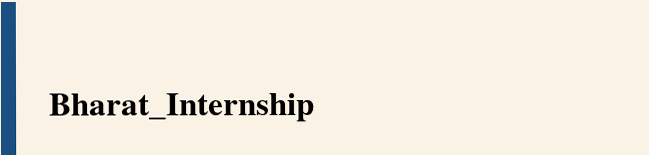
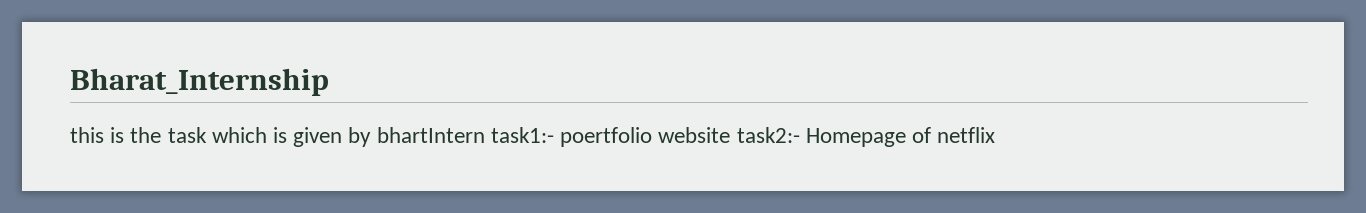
(315, 108) none -> [70,127,996,147] // this is the task which is given by bhartIntern task1:- poertfolio website task2:- Homepage of netflix

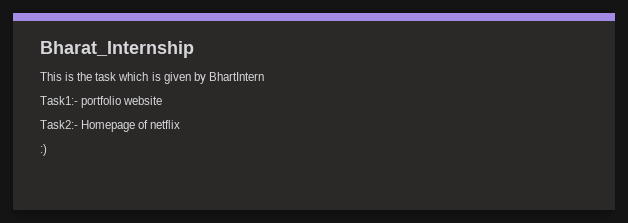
[70,127,104,143] this -> [40,72,62,81] This
[376,127,653,147] bhartIntern task1:- poertfolio -> [208,72,264,81] [40,96,122,108] BhartIntern // Task1:- portfolio
[736,127,800,143] task2:- -> [40,120,78,129] // Task2:-
(996, 135) none -> [40,144,47,156] // :)

